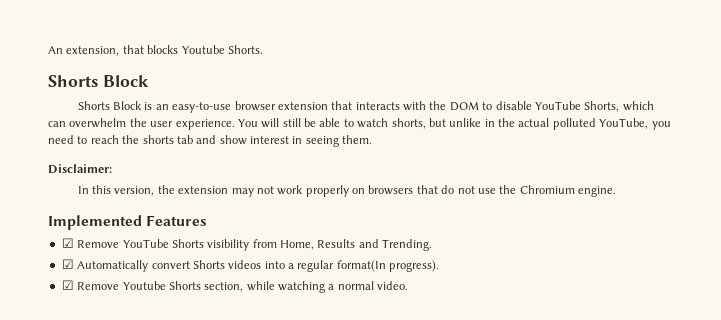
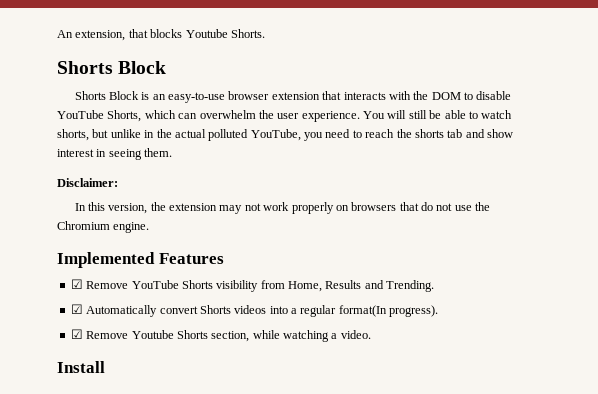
[337,281,374,290] normal -> (338, 336) none
(409, 285) none -> [57,361,105,373] // Install

